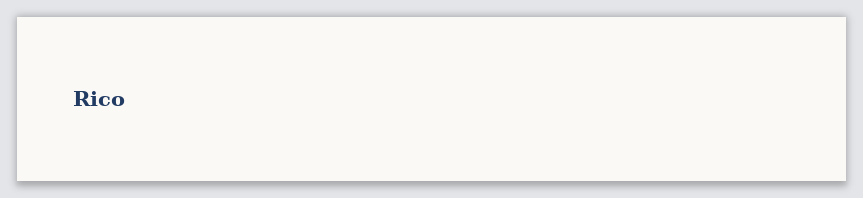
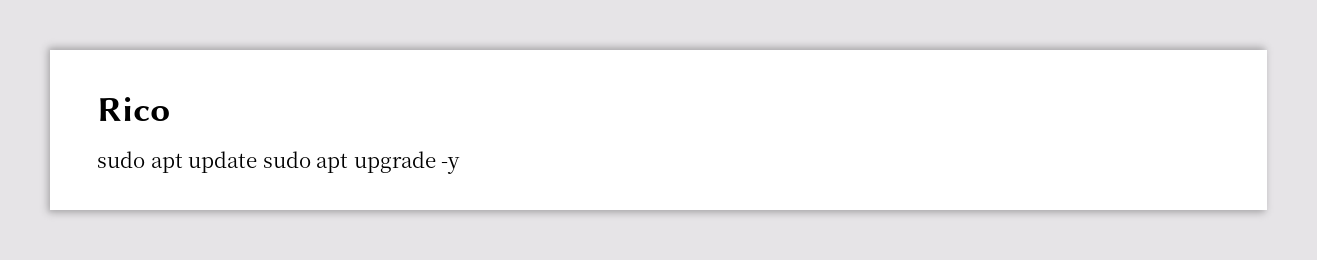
(125, 98) none -> [97,151,461,174] // sudo apt update sudo apt upgrade -y

